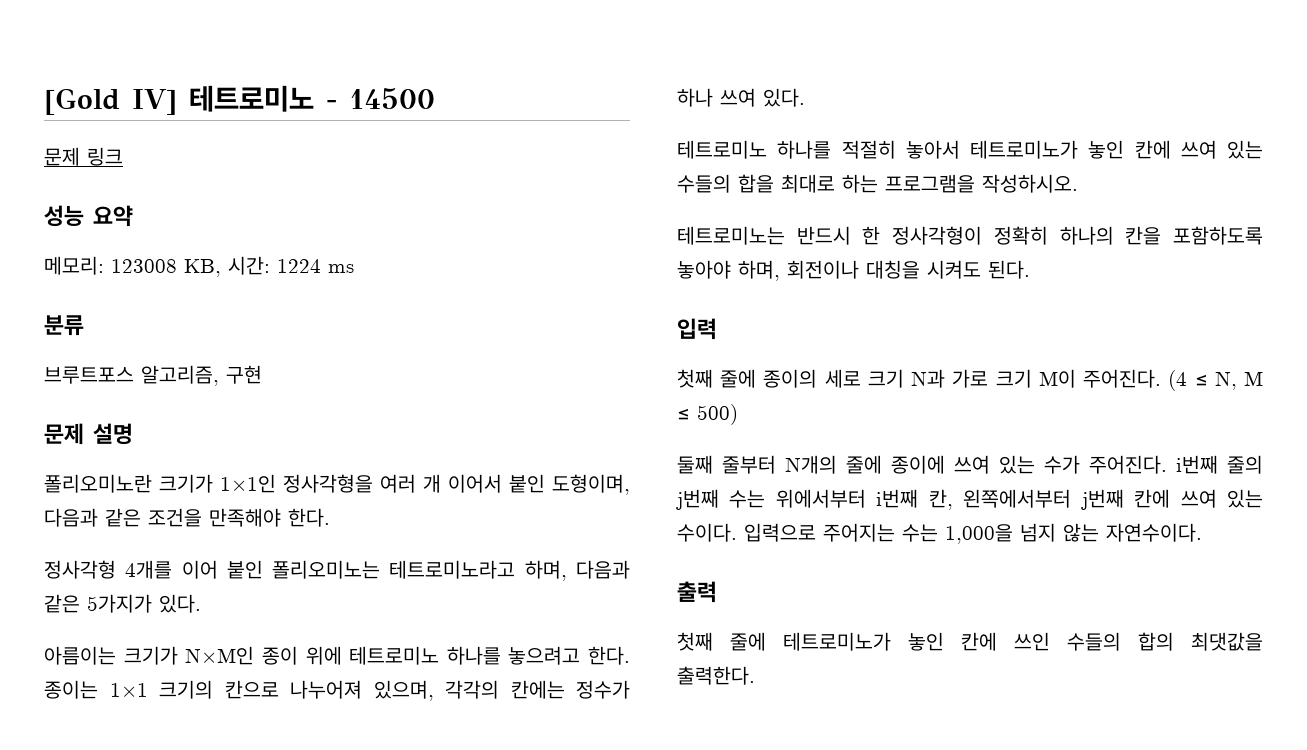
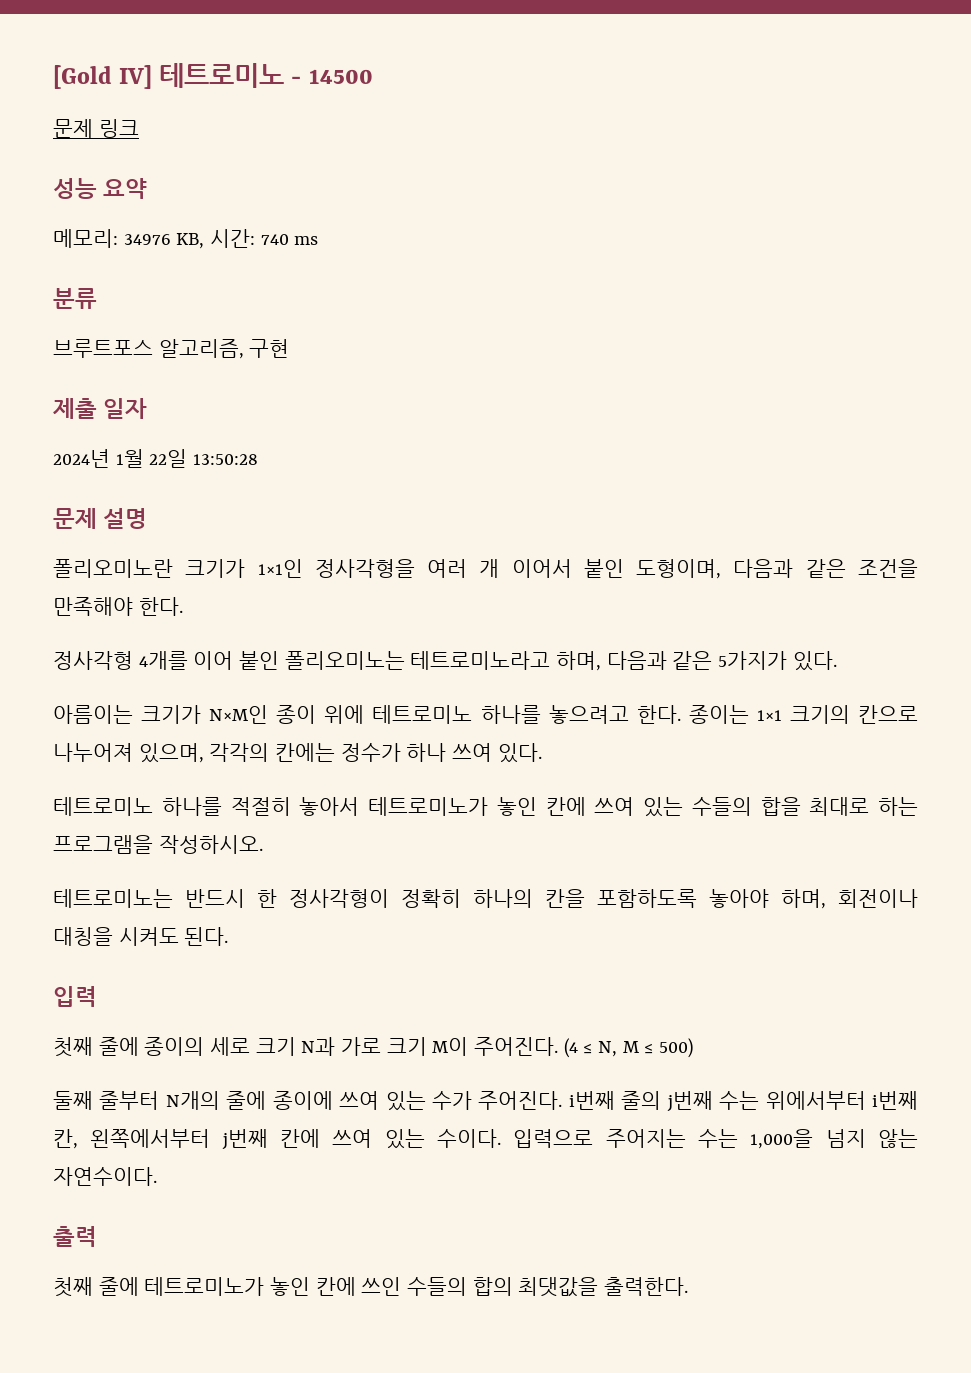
[111,259,177,273] 123008 -> [123,234,171,245] 34976
[277,259,321,273] 1224 -> [260,234,289,245] 740
(262, 374) none -> [53,398,148,419] [53,449,259,468] // 제출 일자 // 2024년 1월 22일 13:50:28

